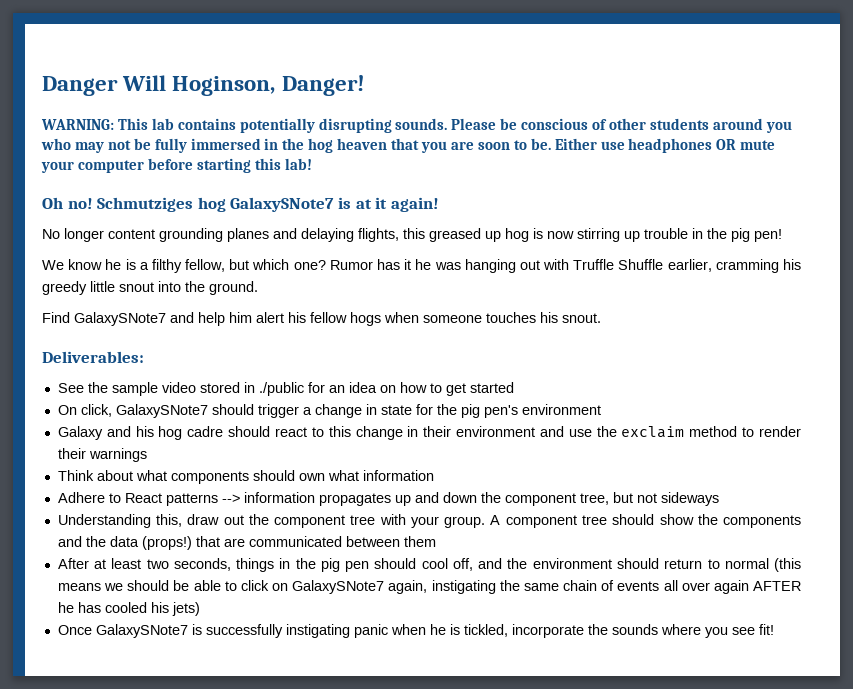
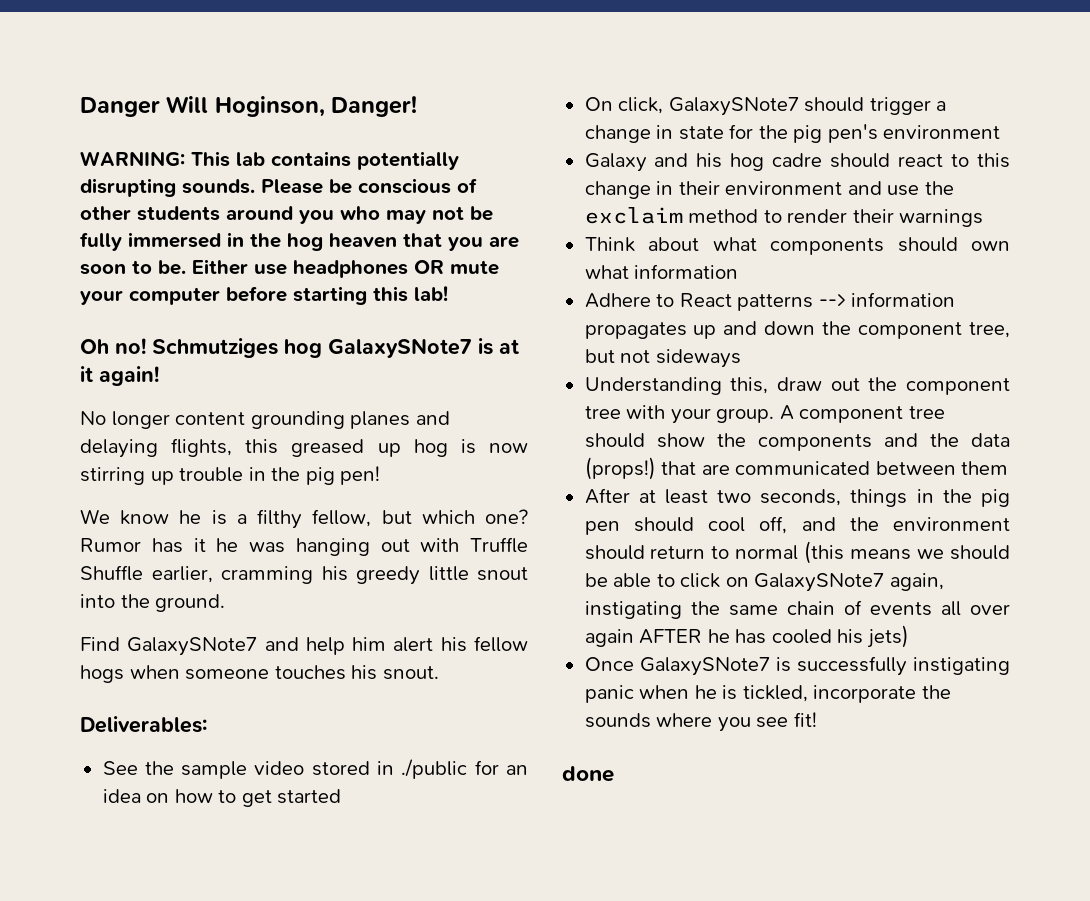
(774, 629) none -> [562,766,614,782] // done

